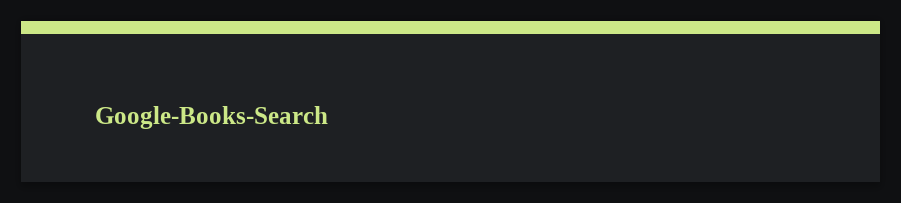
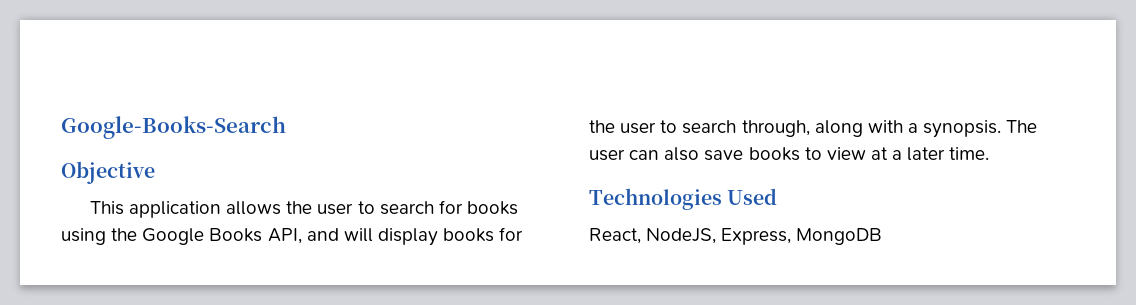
(328, 117) none -> [61,161,155,184] [89,200,518,218] [61,227,524,246] [589,120,1038,138] [589,147,990,161] [589,188,778,210] [589,228,883,245] // Objective // This application allows the user to search for books using the Google Books API, and will display books for the user to search through, along with a synopsis. The user can also save books to view at a later time. // Technologies Used // React, NodeJS, Express, MongoDB

